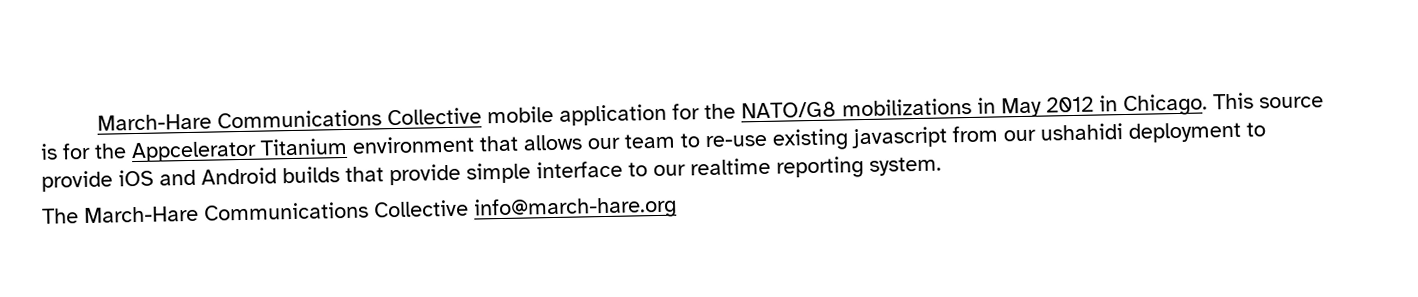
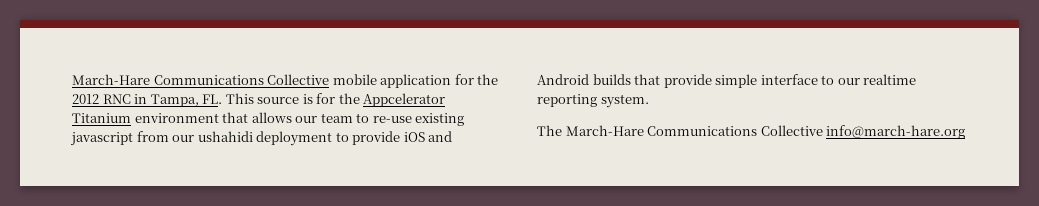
[741,93,1209,119] NATO/G8 mobilizations in May 2012 in Chicago. -> [72,94,223,107] 2012 RNC in Tampa, FL.

